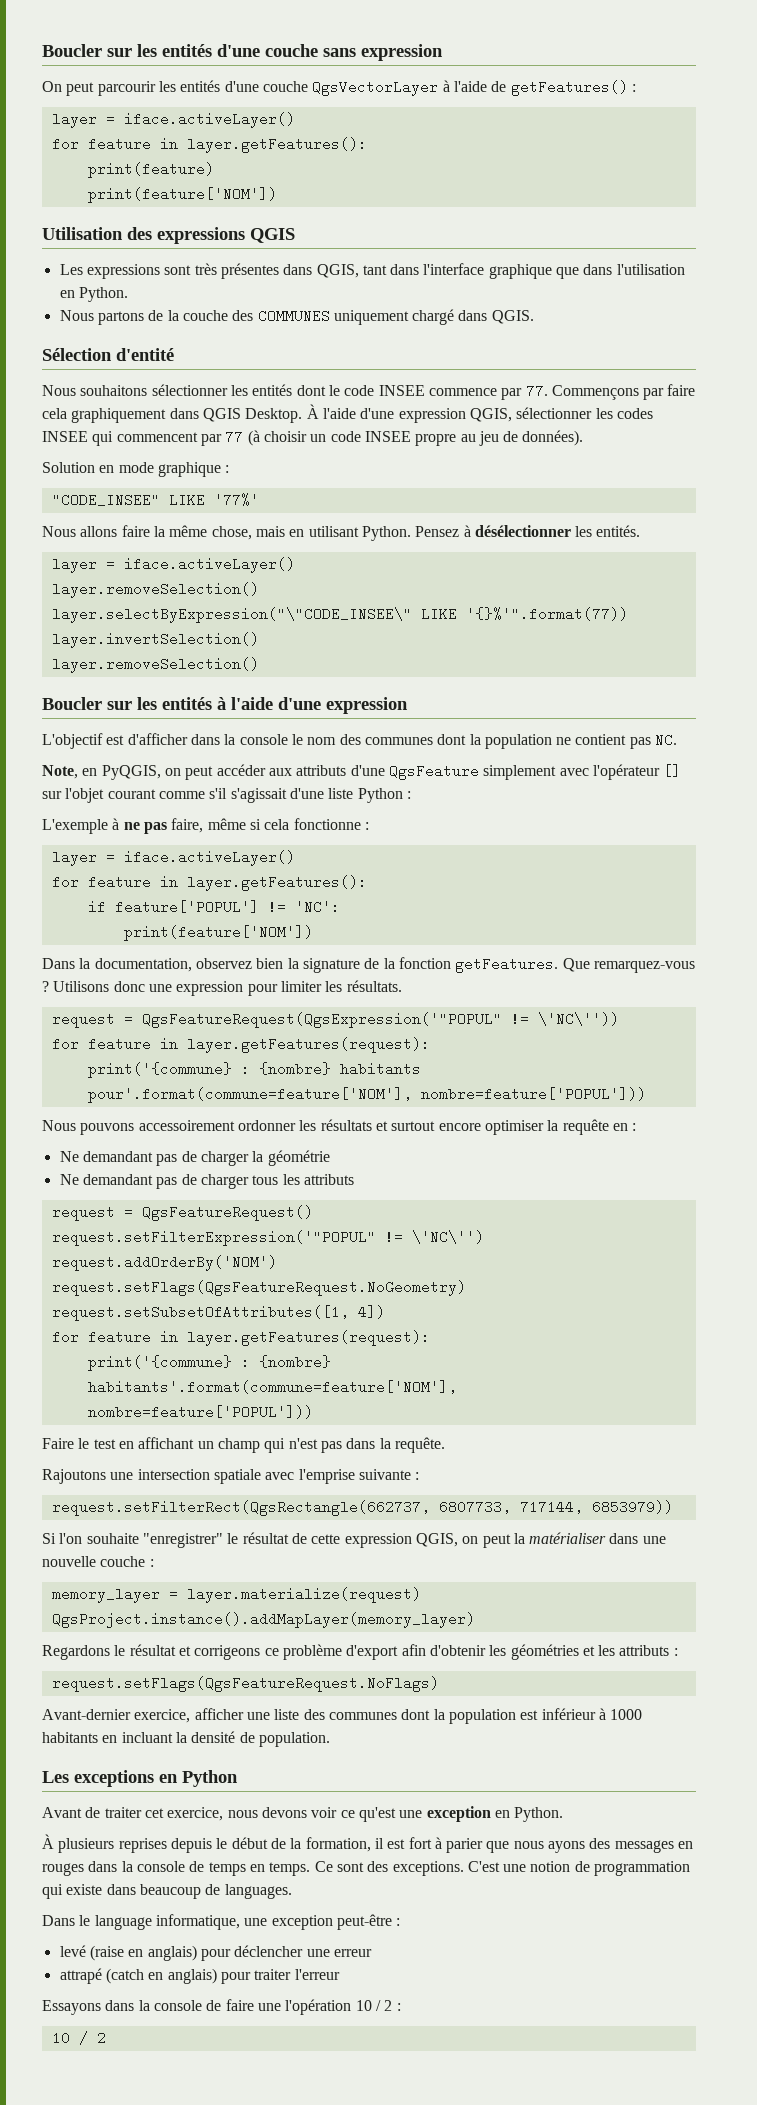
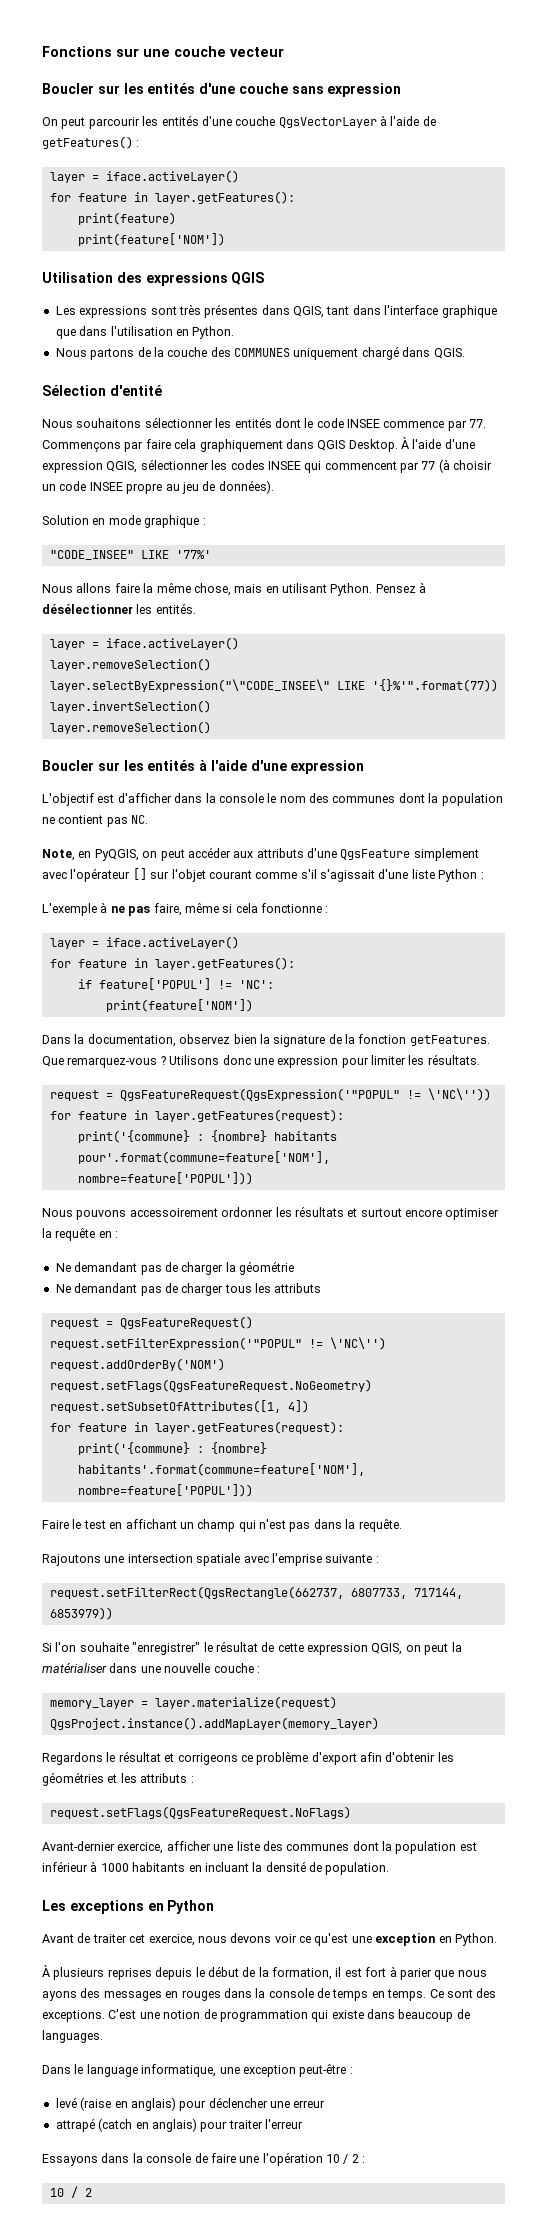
(42, 50) none -> [42,46,284,57] Fonctions sur une couche vecteur //

